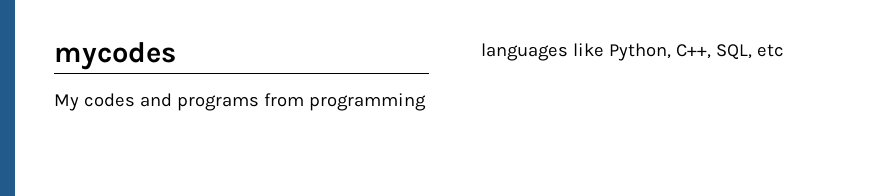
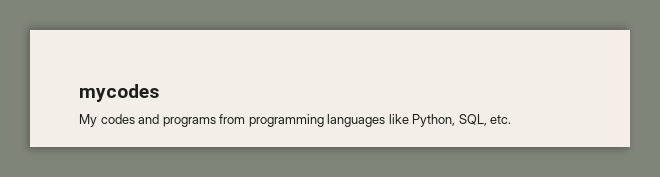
[675,44,784,60] C++, SQL, etc -> [458,114,512,126] SQL, etc.

